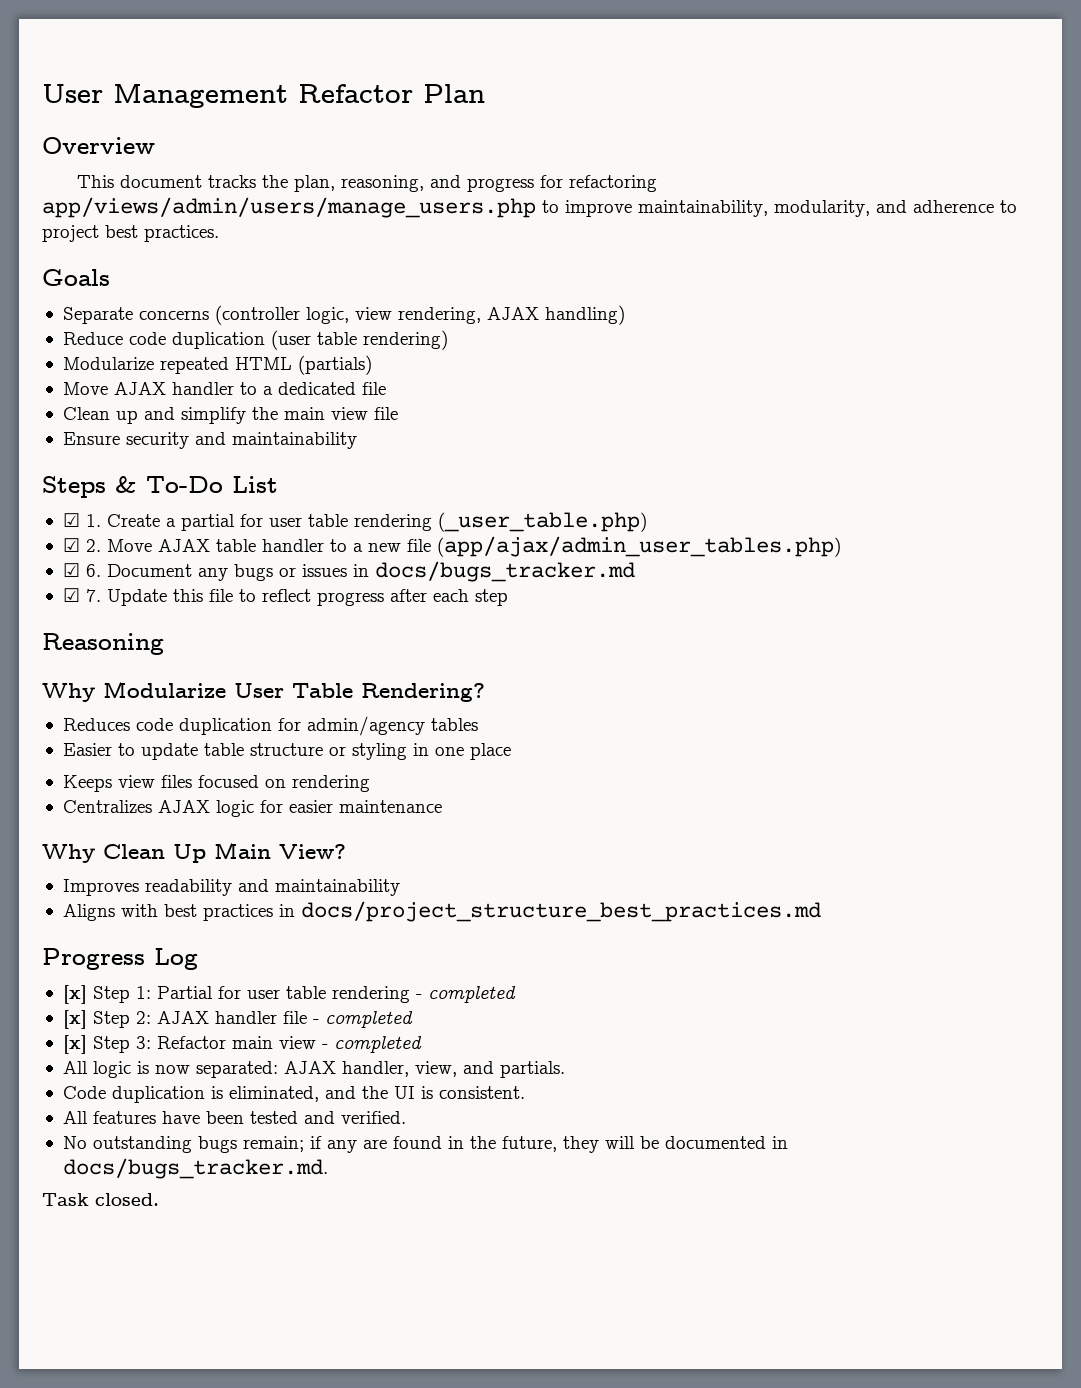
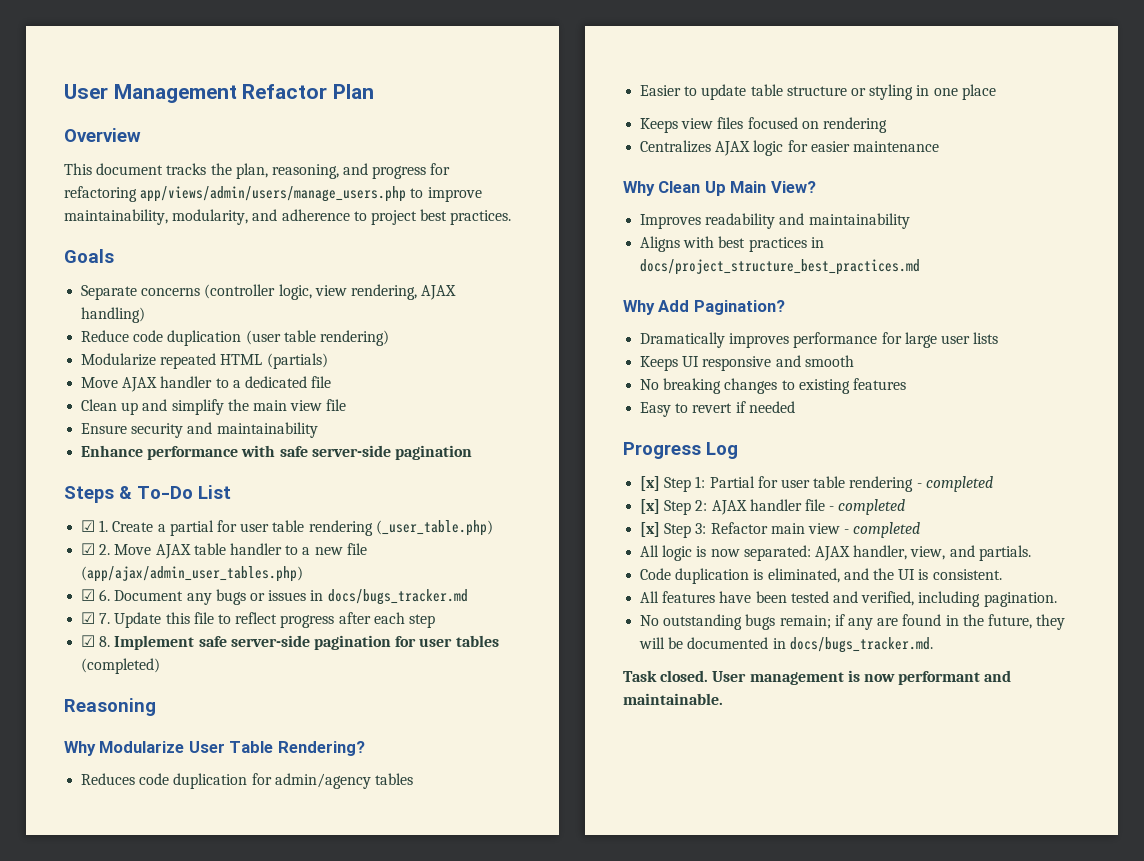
(357, 440) none -> [81,445,472,460] // Enhance performance with safe server-side pagination
(508, 597) none -> [81,635,499,650] [81,658,161,674] // ☑ 8. Implement safe server-side pagination for user tables (completed)
(821, 911) none -> [623,300,785,315] [640,332,999,348] [640,355,854,371] [640,378,906,394] [640,401,795,417] // Why Add Pagination? // Dramatically improves performance for large user lists // Keeps UI responsive and smooth // No breaking changes to existing features // Easy to revert if needed
[340,1111,406,1124] verified. -> [861,591,1057,607] verified, including pagination.
(159, 1199) none -> [712,670,1012,685] [623,693,723,705] User management is now performant and maintainable.

